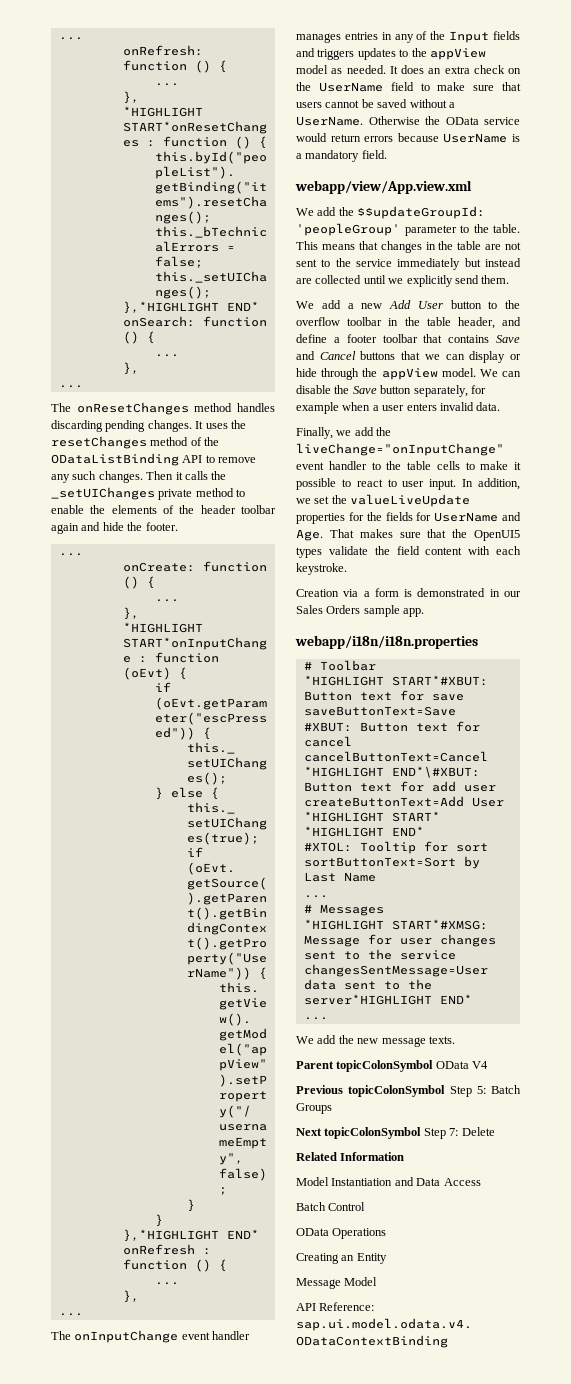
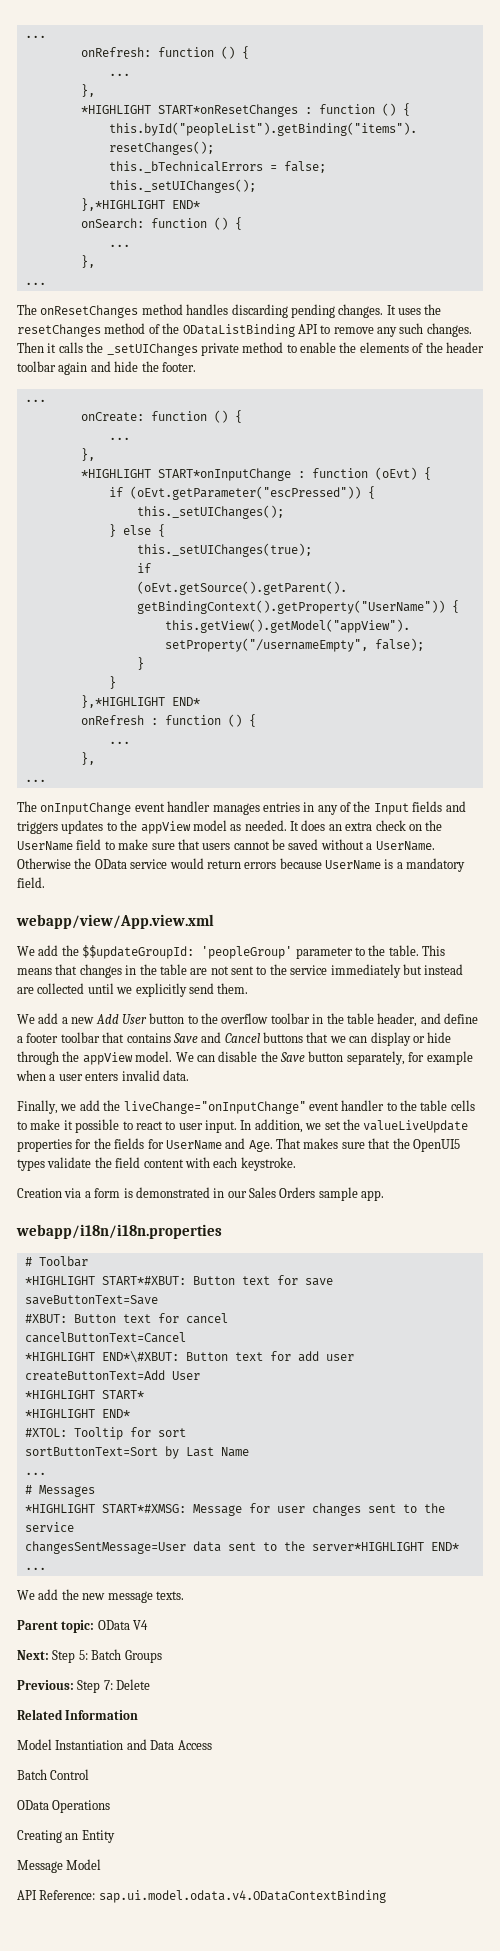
[336,1060,434,1072] topicColonSymbol -> [61,1620,95,1633] topic:
[296,1085,446,1097] Previous topicColonSymbol -> [17,1650,49,1660] Next:
[296,1127,422,1139] Next topicColonSymbol -> [17,1680,74,1690] Previous:

